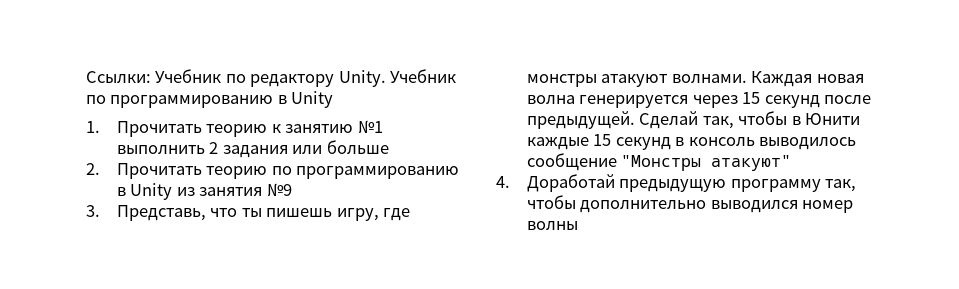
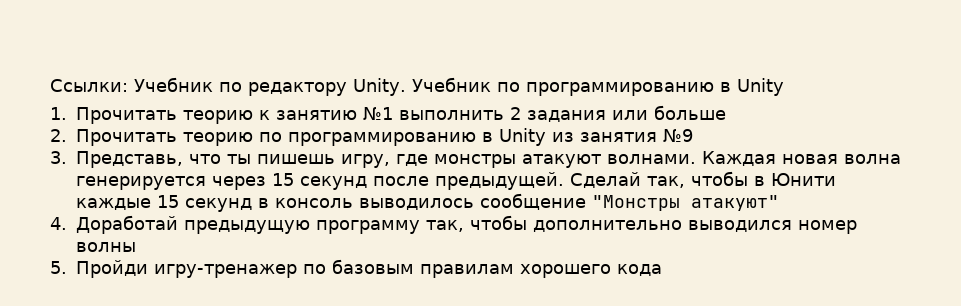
(578, 225) none -> [50,259,663,278] // 5. Пройди игру-тренажер по базовым правилам хорошего кода

